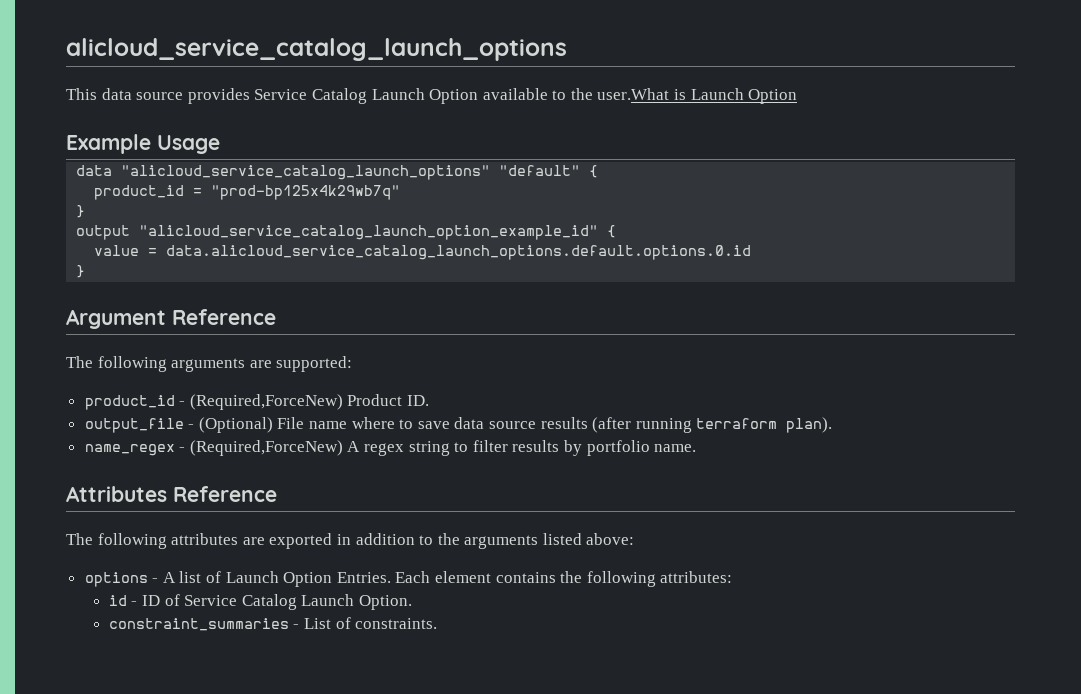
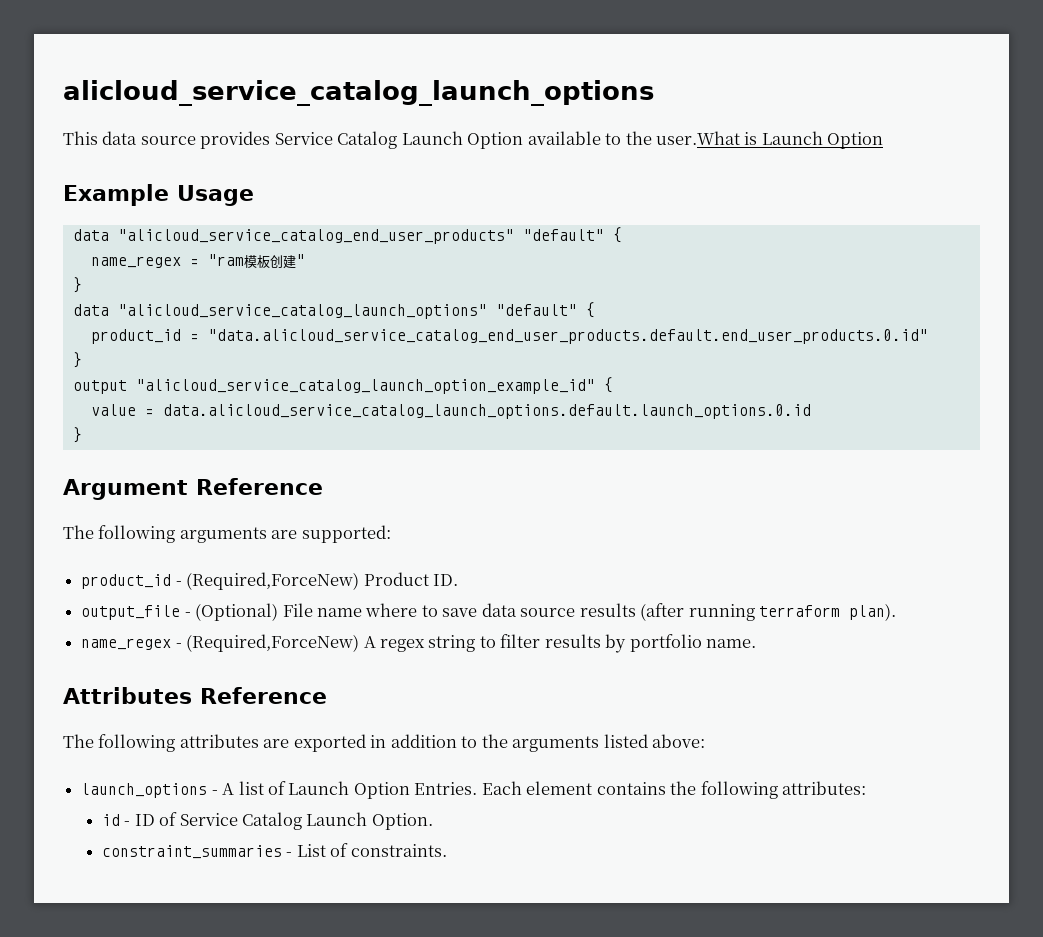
(220, 144) none -> [72,227,622,244] [90,254,305,269] [72,277,82,293] // data "alicloud_service_catalog_end_user_products" "default" { // name_regex = "ram模板创建" // }
[211,185,401,200] "prod-bp125x4k29wb7q" -> [207,329,928,344] "data.alicloud_service_catalog_end_user_products.default.end_user_products.0.id"
[166,245,752,260] data.alicloud_service_catalog_launch_options.default.options.0.id -> [162,404,811,419] data.alicloud_service_catalog_launch_options.default.launch_options.0.id
[84,572,148,587] options -> [81,783,208,798] launch_options

